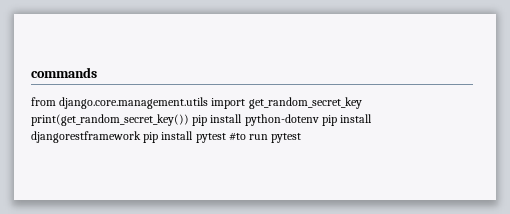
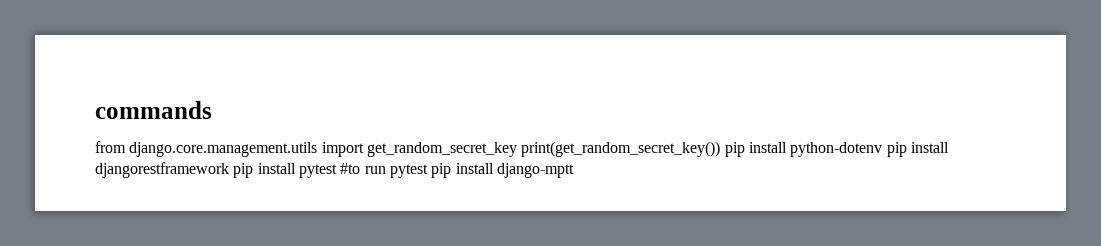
(302, 138) none -> [431,163,574,178] pip install django-mptt

